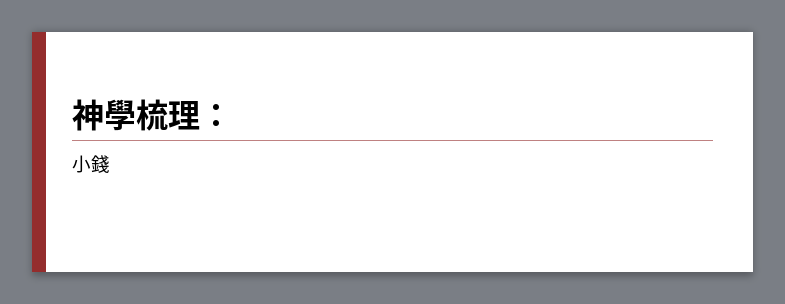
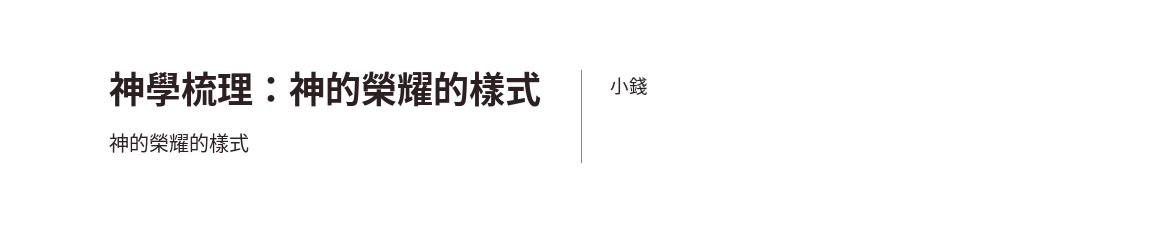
(232, 115) none -> [289,71,541,107] [109,133,249,153] 神的榮耀的樣式 // 神的榮耀的樣式

